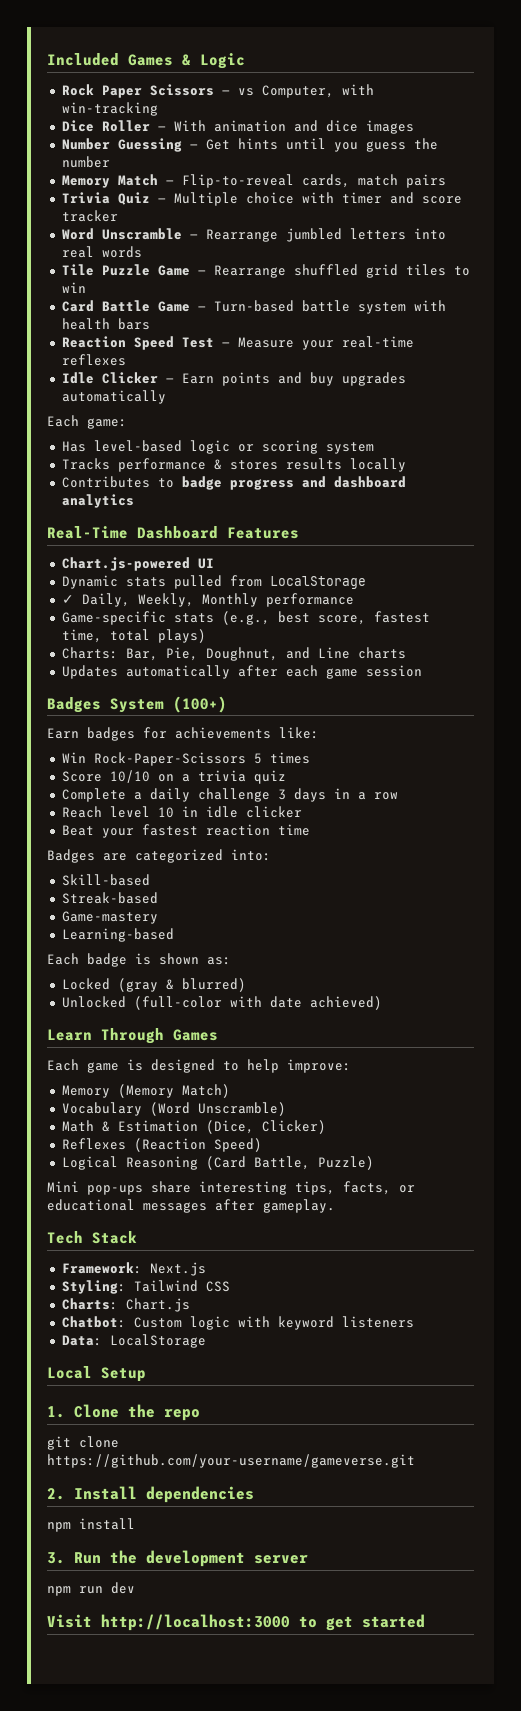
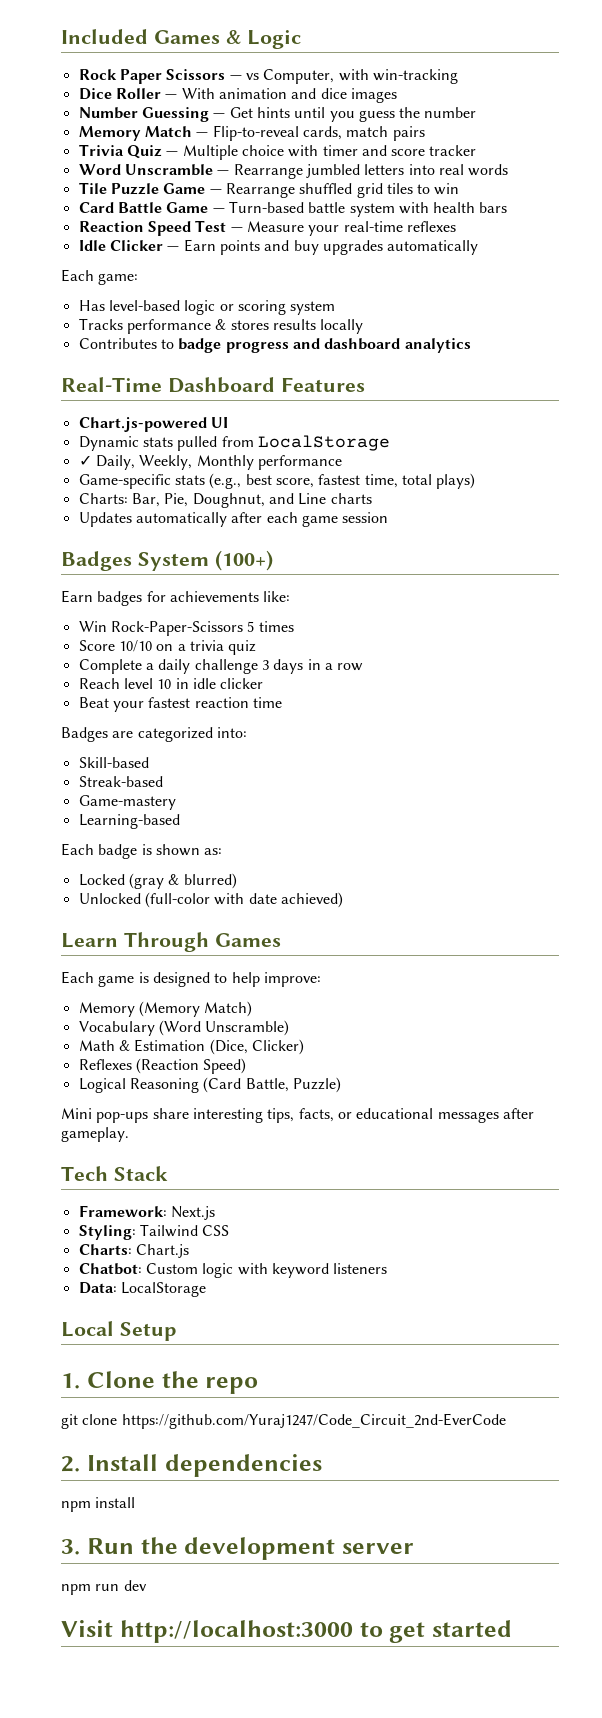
[47,1454,415,1468] https://github.com/your-username/gameverse.git -> [121,1413,506,1429] https://github.com/Yuraj1247/Code_Circuit_2nd-EverCode

